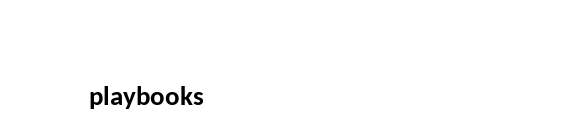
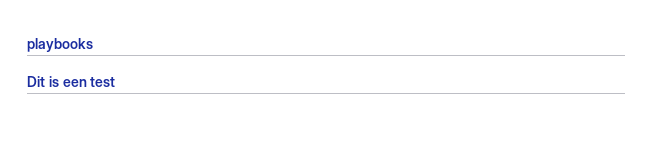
(204, 97) none -> [27,76,116,87] // Dit is een test

